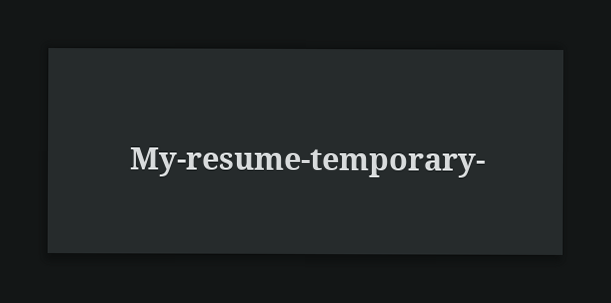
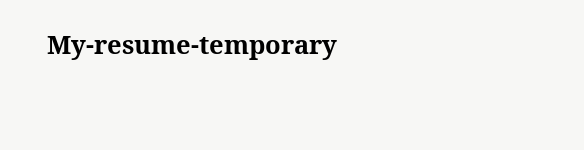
[129,147,486,178] My-resume-temporary- -> [47,36,337,60] My-resume-temporary

